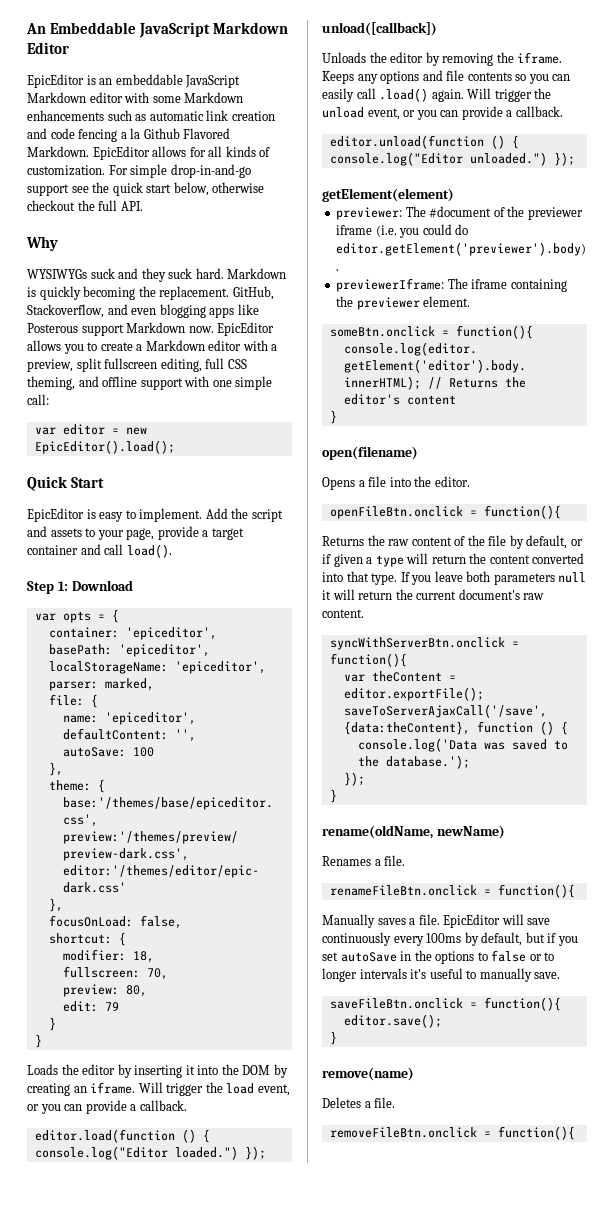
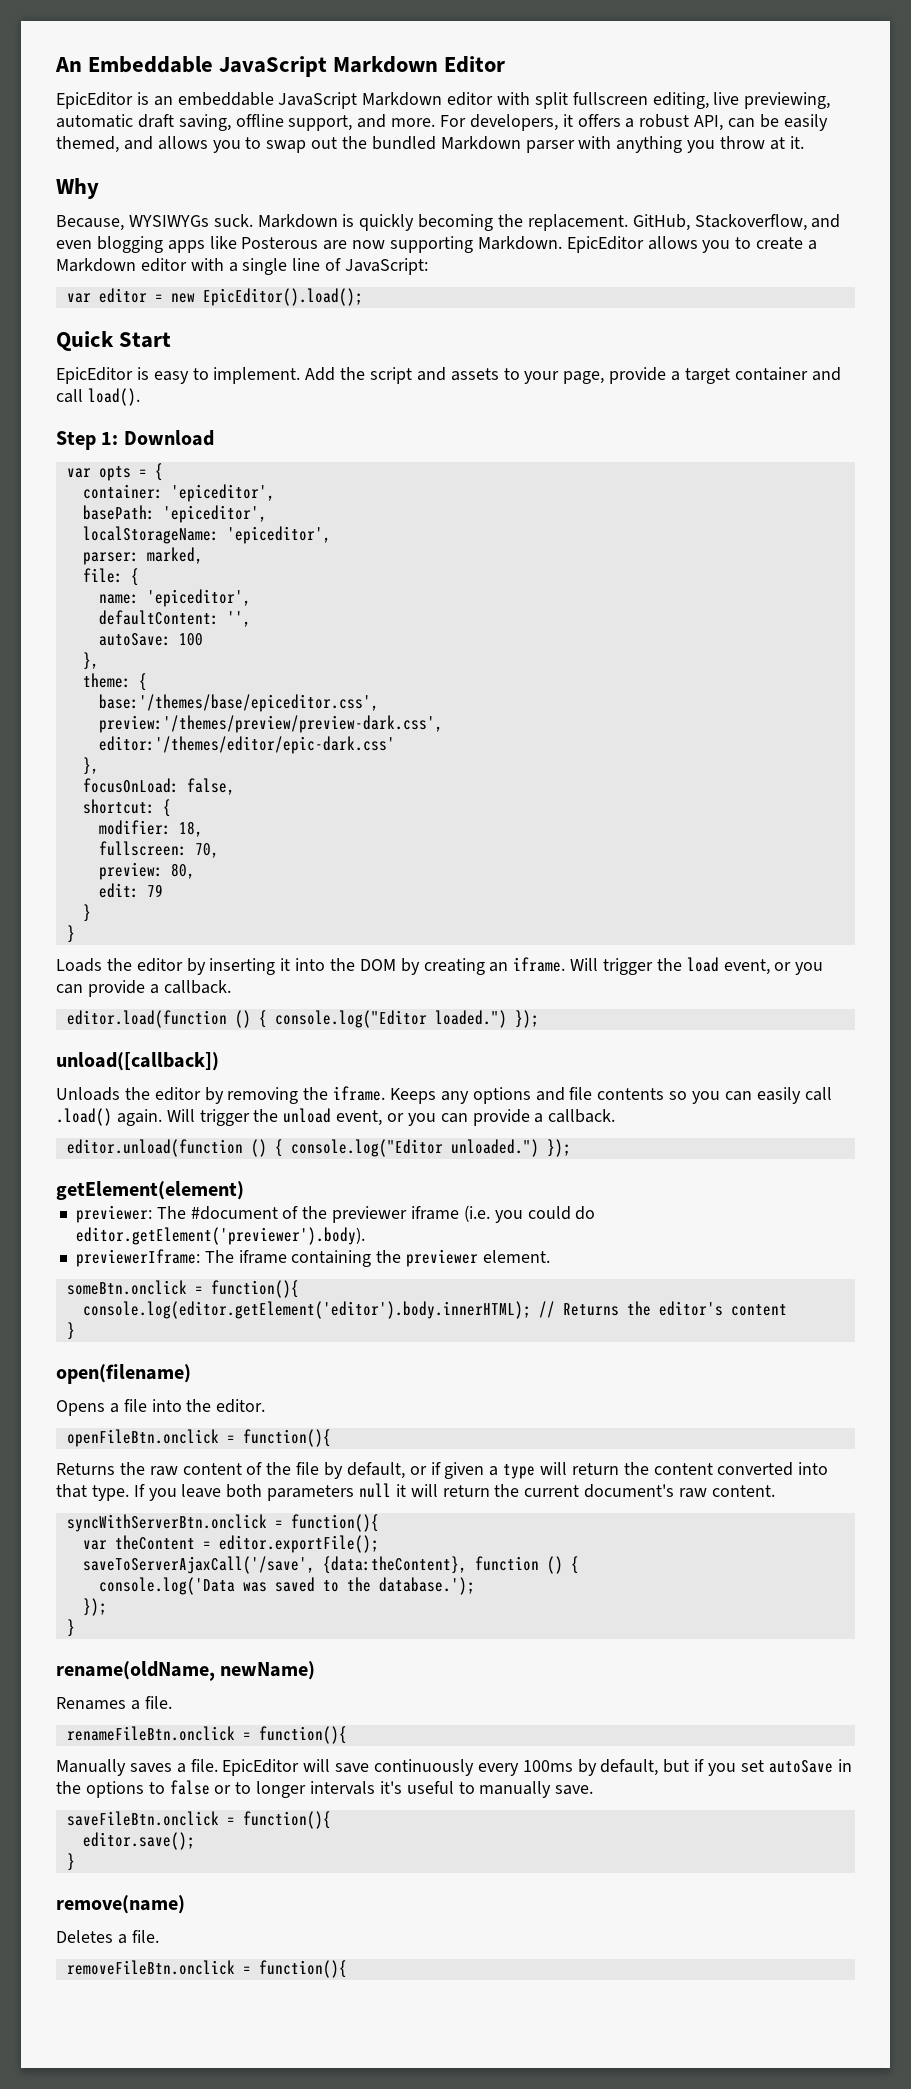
[152,92,244,103] [27,110,275,121] [27,128,231,142] [27,146,271,160] [27,164,251,178] [27,182,265,196] [27,200,143,211] [26,236,58,251] [27,268,224,282] some Markdown enhancements such as automatic link creation and code fencing a la Github Flavored Markdown. EpicEditor allows for all kinds of customization. For simple drop-in-and-go support see the quick start below, otherwise checkout the full API. // Why // WYSIWYGs suck and they suck hard. -> [534,92,831,109] [56,114,828,131] [56,136,804,153] [56,178,99,199] [56,214,253,231] split fullscreen editing, live previewing, automatic draft saving, offline support, and more. For developers, it offers a robust API, can be easily themed, and allows you to swap out the bundled Markdown parser with anything you throw at it. // Why // Because, WYSIWYGs suck.
[81,322,214,336] support Markdown now. -> [323,236,562,253] are now supporting Markdown.
[27,358,247,372] [27,376,273,390] [27,394,49,405] preview, split fullscreen editing, full CSS theming, and offline support with one simple call: -> [242,258,429,275] single line of JavaScript:

